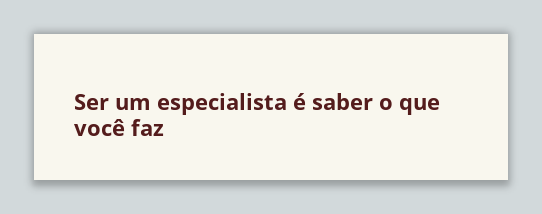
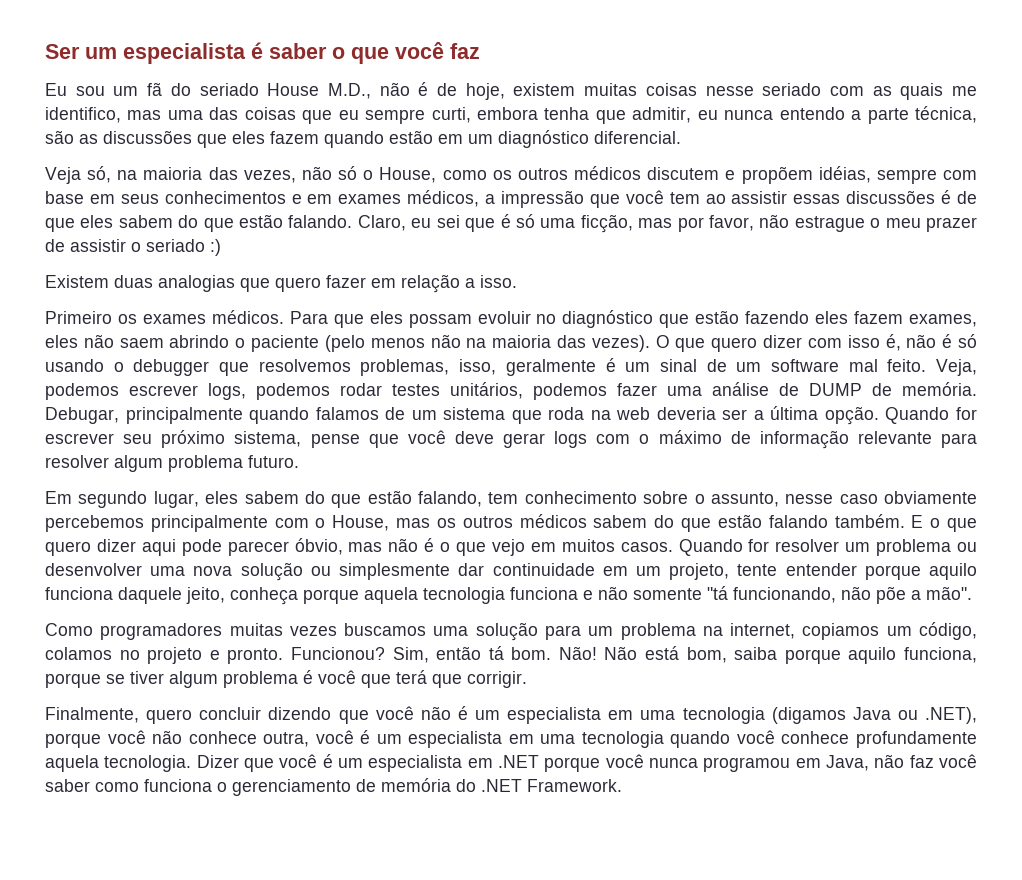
(164, 127) none -> [45,82,978,100] [45,106,978,124] [45,130,681,148] [45,166,977,184] [45,190,978,208] [45,214,977,233] [45,239,221,256] [45,274,517,293] [45,310,977,328] [45,334,978,352] [45,358,977,376] [45,382,977,400] [45,406,977,425] [45,430,977,449] [45,455,299,472] [45,490,977,508] [45,514,978,532] [45,538,977,556] [45,562,977,581] [45,586,972,605] [45,622,978,641] [45,646,978,664] [45,670,527,688] [45,706,977,724] [45,730,977,748] [45,754,978,772] [45,778,622,796] // Eu sou um fã do seriado House M.D., não é de hoje, existem muitas coisas nesse seriado com as quais me identifico, mas uma das coisas que eu sempre curti, embora tenha que admitir, eu nunca entendo a parte técnica, são as discussões que eles fazem quando estão em um diagnóstico diferencial. // Veja só, na maioria das vezes, não só o House, como os outros médicos discutem e propõem idéias, sempre com base em seus conhecimentos e em exames médicos, a impressão que você tem ao assistir essas discussões é de que eles sabem do que estão falando. Claro, eu sei que é só uma ficção, mas por favor, não estrague o meu prazer de assistir o seriado :) // Existem duas analogias que quero fazer em relação a isso. // Primeiro os exames médicos. Para que eles possam evoluir no diagnóstico que estão fazendo eles fazem exames, eles não saem abrindo o paciente (pelo menos não na maioria das vezes). O que quero dizer com isso é, não é só usando o debugger que resolvemos problemas, isso, geralmente é um sinal de um software mal feito. Veja, podemos escrever logs, podemos rodar testes unitários, podemos fazer uma análise de DUMP de memória. Debugar, principalmente quando falamos de um sistema que roda na web deveria ser a última opção. Quando for escrever seu próximo sistema, pense que você deve gerar logs com o máximo de informação relevante para resolver algum problema futuro. // Em segundo lugar, eles sabem do que estão falando, tem conhecimento sobre o assunto, nesse caso obviamente percebemos principalmente com o House, mas os outros médicos sabem do que estão falando também. E o que quero dizer aqui pode parecer óbvio, mas não é o que vejo em muitos casos. Quando for resolver um problema ou desenvolver uma nova solução ou simplesmente dar continuidade em um projeto, tente entender porque aquilo funciona daquele jeito, conheça porque aquela tecnologia funciona e não somente "tá funcionando, não põe a mão". // Como programadores muitas vezes buscamos uma solução para um problema na internet, copiamos um código, colamos no projeto e pronto. Funcionou? Sim, então tá bom. Não! Não está bom, saiba porque aquilo funciona, porque se tiver algum problema é você que terá que corrigir. // Finalmente, quero concluir dizendo que você não é um especialista em uma tecnologia (digamos Java ou .NET), porque você não conhece outra, você é um especialista em uma tecnologia quando você conhece profundamente aquela tecnologia. Dizer que você é um especialista em .NET porque você nunca programou em Java, não faz você saber como funciona o gerenciamento de memória do .NET Framework.

